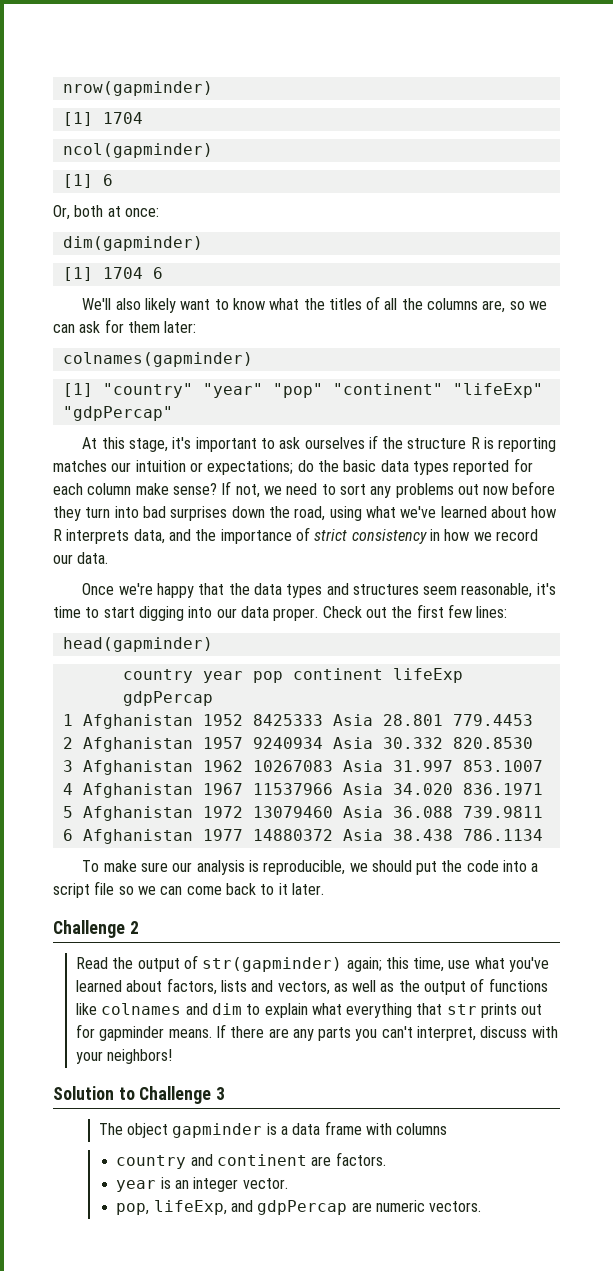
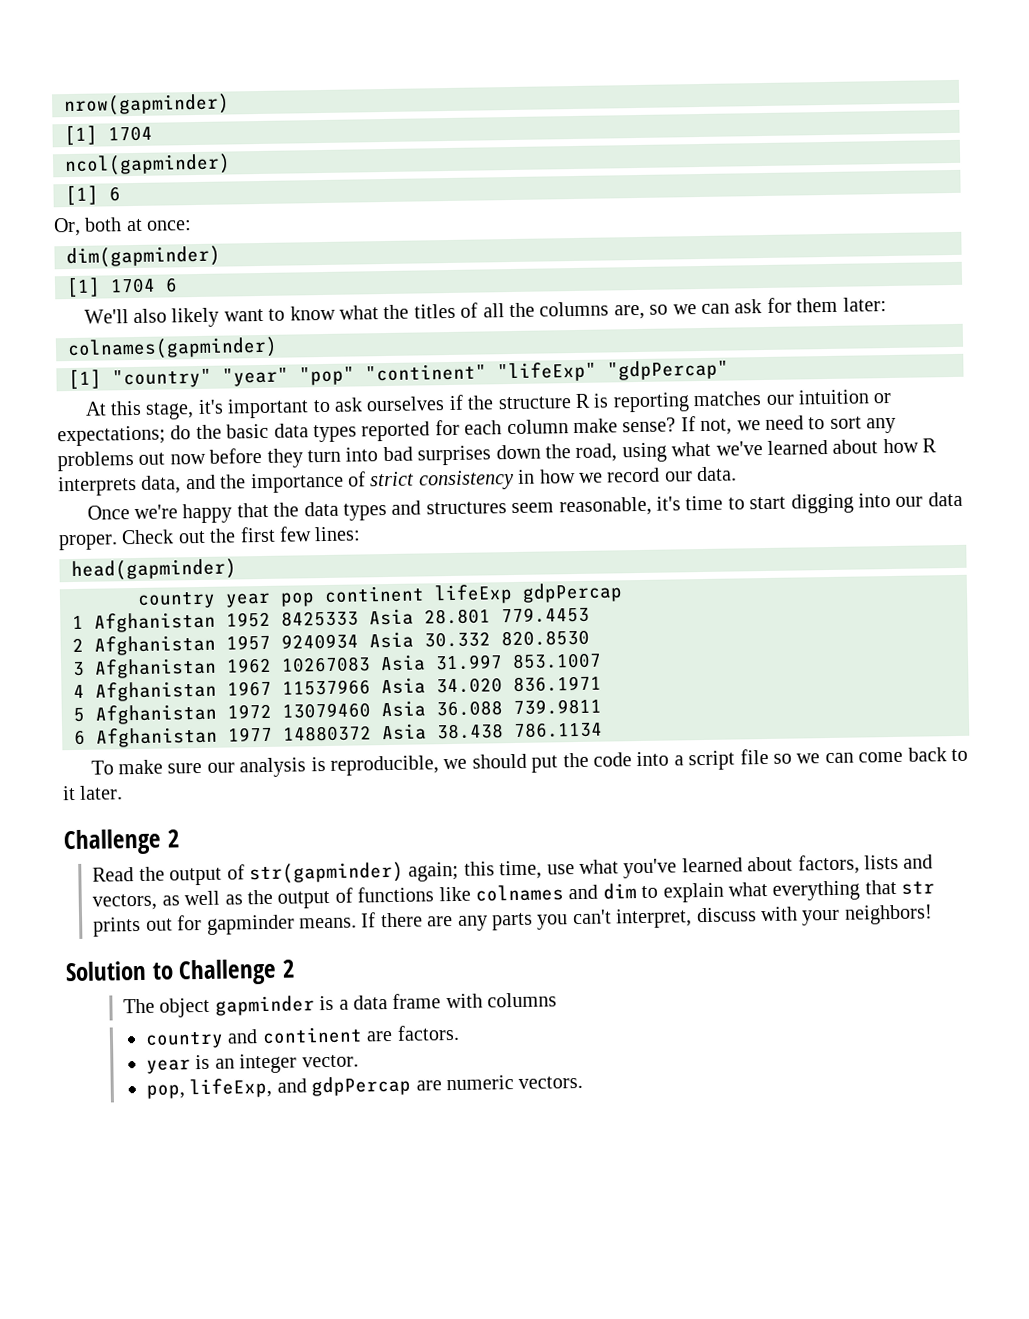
[216,1087,226,1100] 3 -> [281,959,296,978] 2

